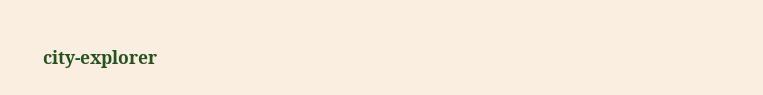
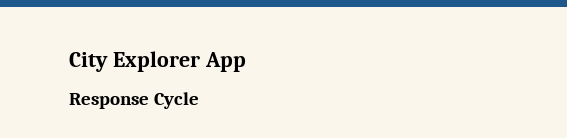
[43,50,157,68] city-explorer -> [69,51,246,72] [69,92,200,109] City Explorer App // Response Cycle

